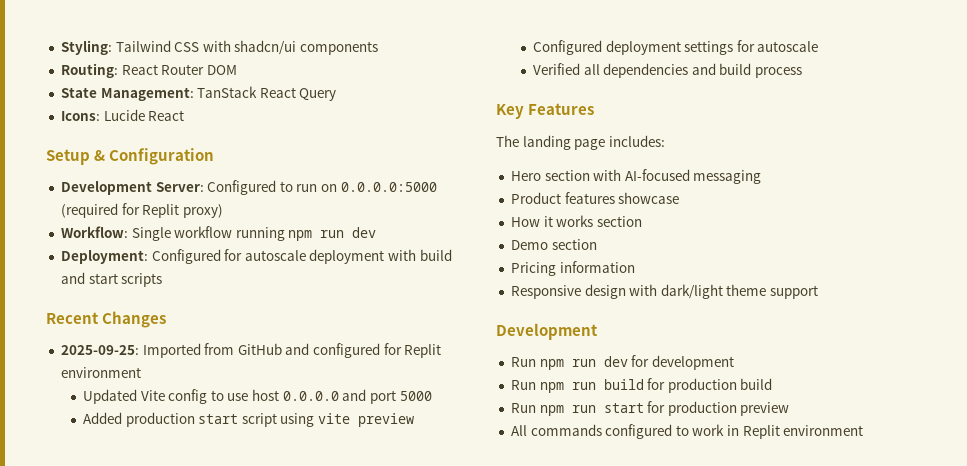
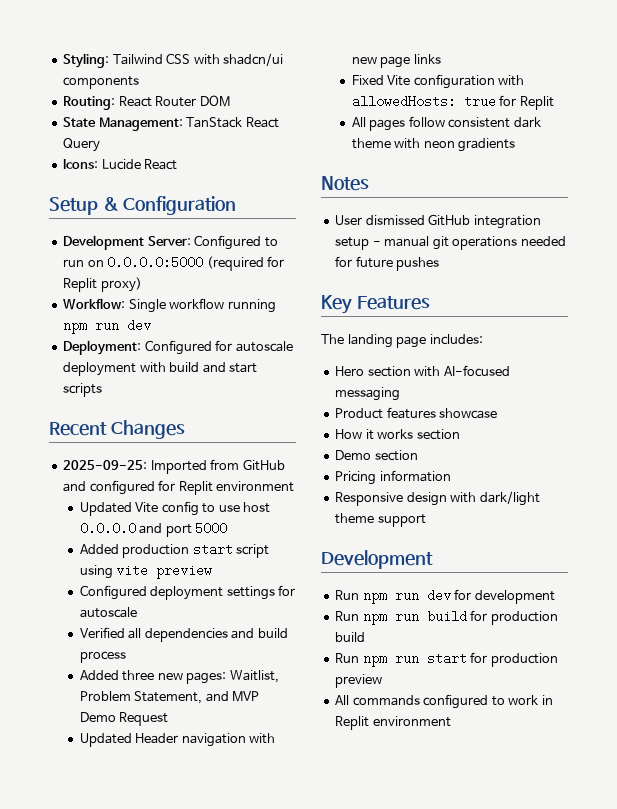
(803, 72) none -> [79,670,279,684] [79,691,260,704] [79,712,169,726] [79,733,276,747] [351,54,441,68] [351,74,525,89] [351,95,554,110] [351,116,541,131] [351,138,516,152] [321,176,369,191] [335,214,541,229] [335,236,566,250] [335,256,440,271] // Added three new pages: Waitlist, Problem Statement, and MVP Demo Request // Updated Header navigation with new page links // Fixed Vite configuration with allowedHosts: true for Replit // All pages follow consistent dark theme with neon gradients // Notes // User dismissed GitHub integration setup - manual git operations needed for future pushes

